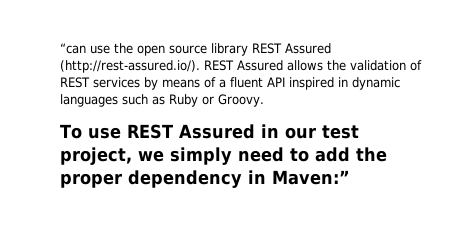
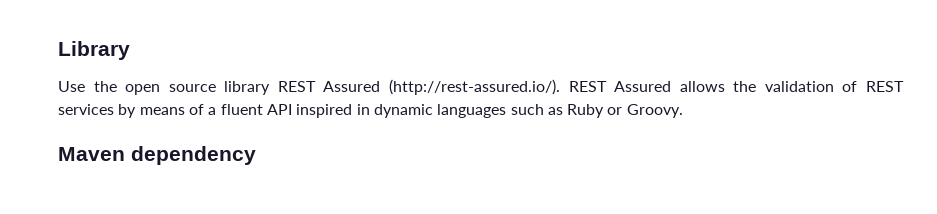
[60,43,110,54] “can use -> [58,41,130,60] [58,81,85,92] Library // Use
[60,124,359,139] [60,147,387,165] [60,170,350,188] To use REST Assured in our test project, we simply need to add the proper dependency in Maven:” -> [58,146,256,165] Maven dependency

